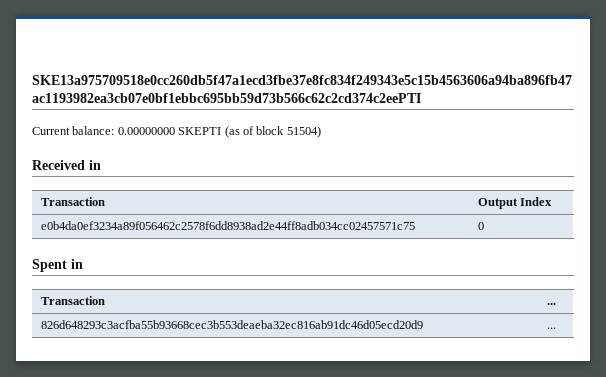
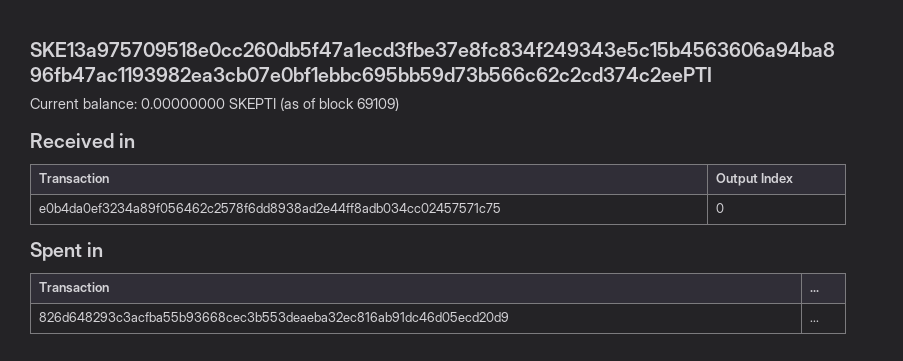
[286,126,321,138] 51504) -> [357,97,399,111] 69109)

